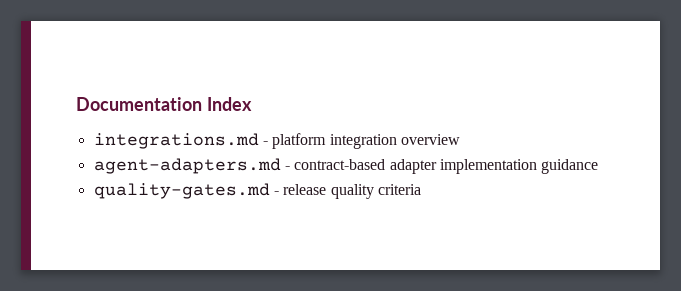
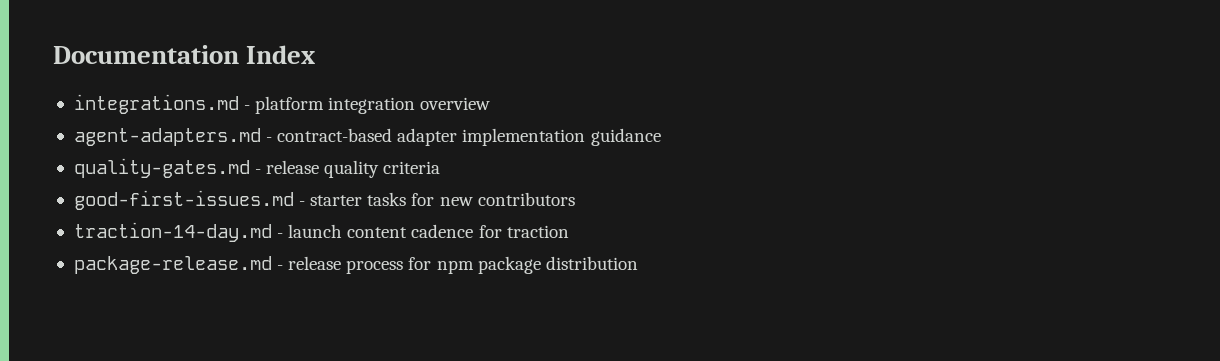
(421, 189) none -> [73,190,575,210] [73,222,569,242] [73,256,638,274] // good-first-issues.md - starter tasks for new contributors // traction-14-day.md - launch content cadence for traction // package-release.md - release process for npm package distribution

